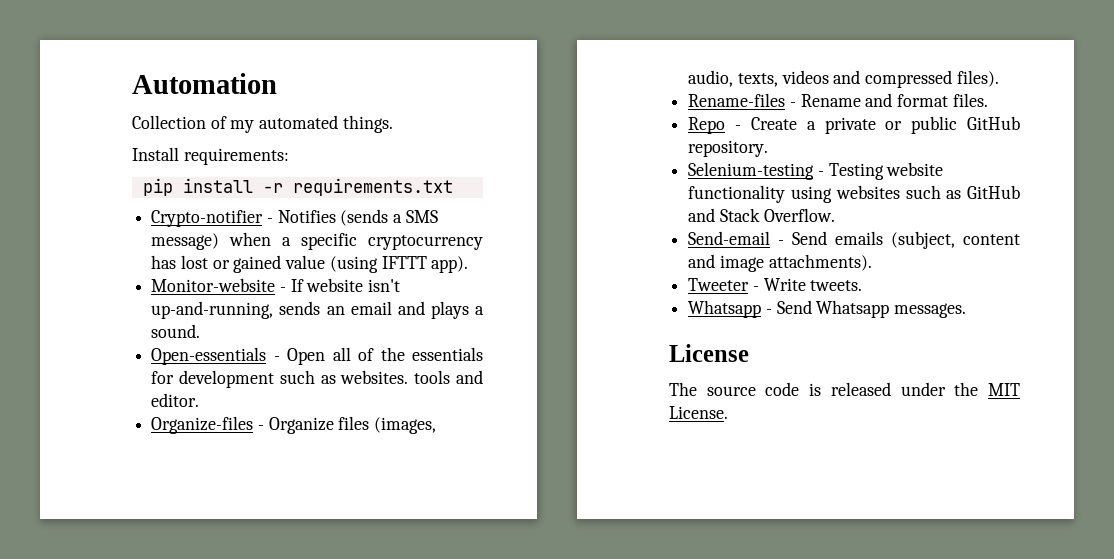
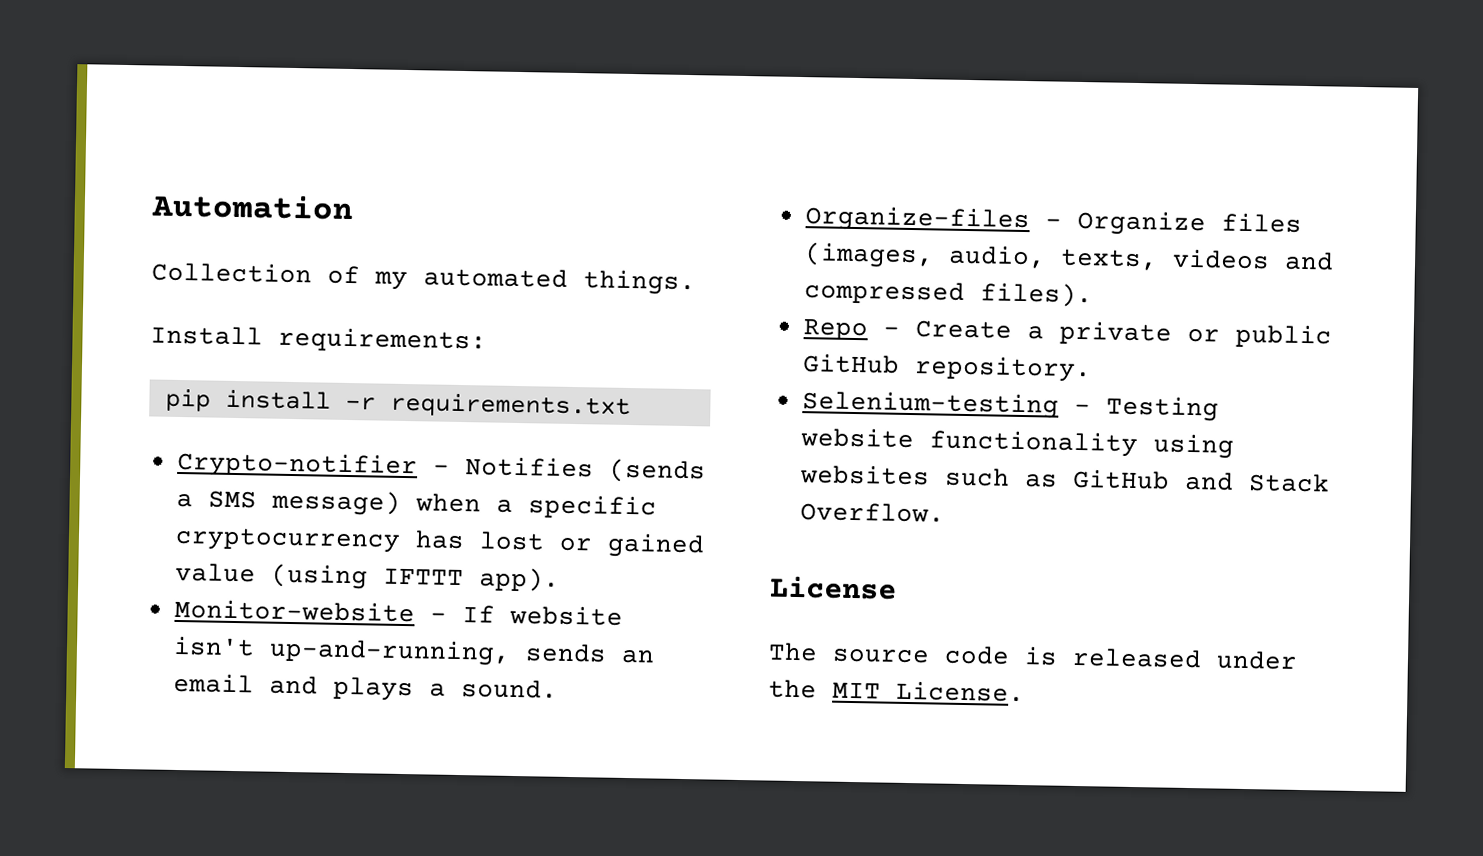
[151,347,484,365] [151,370,483,388] [151,393,200,407] // Open-essentials - Open all of the essentials for development such as websites. tools and editor. -> (558, 689) none
[688,93,988,107] // Rename-files - Rename and format files. -> (1093, 295) none
[688,231,1020,249] [688,254,872,272] [688,278,863,291] [688,300,967,318] // Send-email - Send emails (subject, content and image attachments). // Tweeter - Write tweets. // Whatsapp - Send Whatsapp messages. -> (945, 512) none

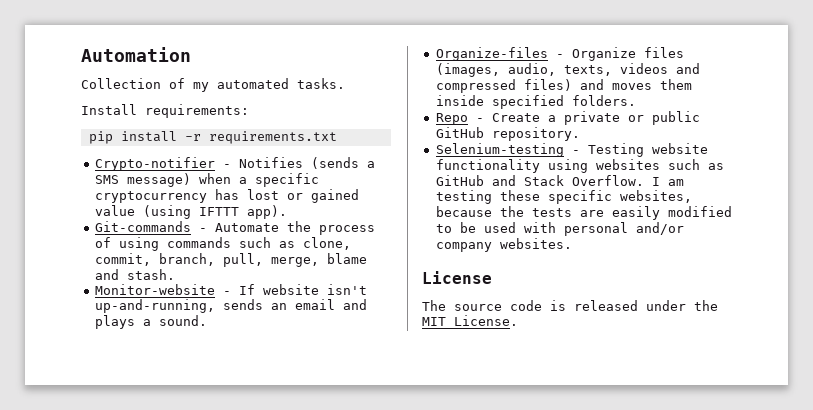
[583,269,696,296] things. -> [297,78,345,89] tasks.
(560, 579) none -> [94,221,375,235] [94,237,351,251] [94,253,367,267] [94,269,175,280] // Git-commands - Automate the process of using commands such as clone, commit, branch, pull, merge, blame and stash.
[979,282,1093,308] files). -> [523,79,692,91] [435,95,636,109] files) and moves them inside specified folders.
(945, 512) none -> [651,177,684,186] [435,190,692,204] [435,206,732,220] [435,222,684,236] [435,238,572,252] I am testing these specific websites, because the tests are easily modified to be used with personal and/or company websites.

